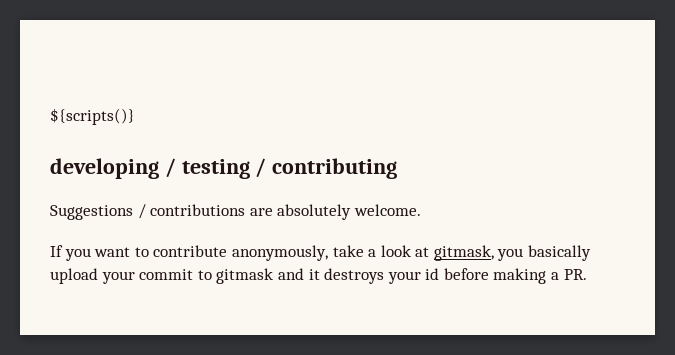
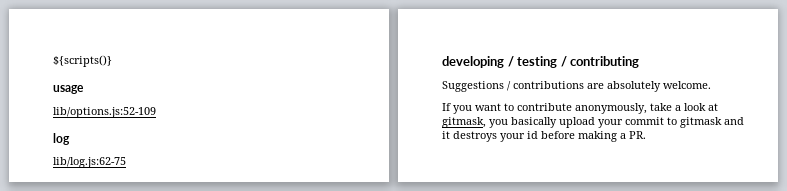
(135, 116) none -> [53,85,84,94] [53,107,156,118] [53,133,70,145] [53,157,126,168] // usage // lib/options.js:52-109 // log // lib/log.js:62-75

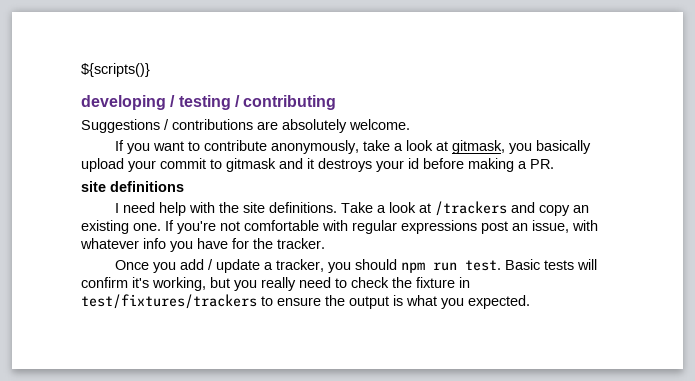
[53,85,84,94] [53,107,156,118] [53,133,70,145] [53,157,126,168] // usage // lib/options.js:52-109 // log // lib/log.js:62-75 -> (150, 70) none
(646, 135) none -> [81,181,184,192] [115,201,590,216] [81,220,598,234] [80,238,325,252] [115,259,598,273] [81,277,470,291] [81,294,530,309] // site definitions // I need help with the site definitions. Take a look at /trackers and copy an existing one. If you're not comfortable with regular expressions post an issue, with whatever info you have for the tracker. // Once you add / update a tracker, you should npm run test. Basic tests will confirm it's working, but you really need to check the fixture in test/fixtures/trackers to ensure the output is what you expected.

